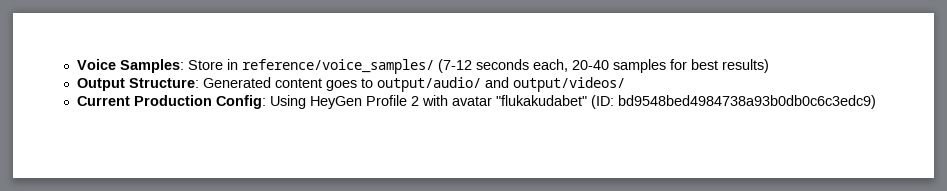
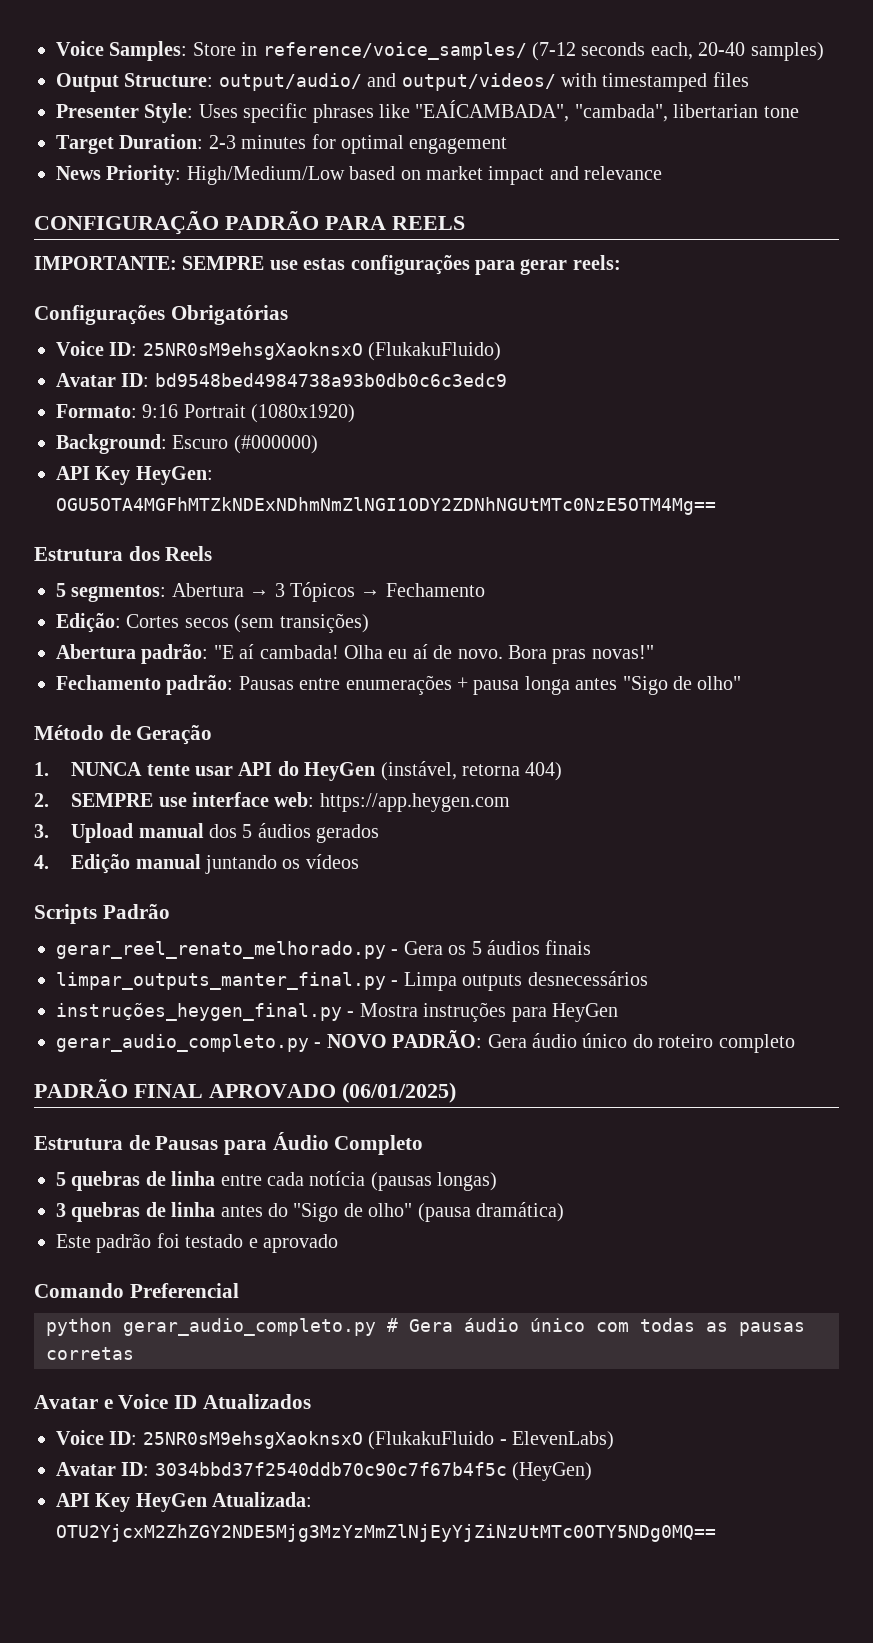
[612,59,769,73] [76,77,625,92] [76,95,876,109] samples for best results) // Output Structure: Generated content goes to output/audio/ and output/videos/ // Current Production Config: Using HeyGen Profile 2 with avatar "flukakudabet" (ID: bd9548bed4984738a93b0db0c6c3edc9) -> [750,42,824,61] [56,72,749,92] [56,100,799,123] [56,134,508,154] [56,165,663,185] [34,211,465,235] [34,255,621,275] [34,305,288,325] [56,341,502,361] [56,373,507,387] [56,404,356,423] [56,434,318,454] [56,466,213,485] [56,497,716,515] [34,546,213,561] [56,582,485,602] [56,613,369,633] [56,644,654,664] [56,675,742,695] [34,725,213,745] [34,761,563,781] [34,792,510,812] [34,823,380,843] [34,854,359,874] [34,904,170,924] [56,940,592,959] [56,971,648,991] [56,1002,618,1022] [56,1030,795,1053] [34,1079,456,1103] [34,1132,424,1155] [56,1171,498,1191] [56,1202,564,1222] [56,1233,338,1253] [34,1283,239,1298] [46,1318,805,1336] [46,1347,134,1360] [34,1394,311,1409] [56,1430,614,1450] [56,1462,593,1481] [56,1492,313,1512] [56,1524,716,1542] samples) // Output Structure: output/audio/ and output/videos/ with timestamped files // Presenter Style: Uses specific phrases like "EAÍCAMBADA", "cambada", libertarian tone // Target Duration: 2-3 minutes for optimal engagement // News Priority: High/Medium/Low based on market impact and relevance // CONFIGURAÇÃO PADRÃO PARA REELS // IMPORTANTE: SEMPRE use estas configurações para gerar reels: // Configurações Obrigatórias // Voice ID: 25NR0sM9ehsgXaoknsxO (FlukakuFluido) // Avatar ID: bd9548bed4984738a93b0db0c6c3edc9 // Formato: 9:16 Portrait (1080x1920) // Background: Escuro (#000000) // API Key HeyGen: OGU5OTA4MGFhMTZkNDExNDhmNmZlNGI1ODY2ZDNhNGUtMTc0NzE5OTM4Mg== // Estrutura dos Reels // 5 segmentos: Abertura → 3 Tópicos → Fechamento // Edição: Cortes secos (sem transições) // Abertura padrão: "E aí cambada! Olha eu aí de novo. Bora pras novas!" // Fechamento padrão: Pausas entre enumerações + pausa longa antes "Sigo de olho" // Método de Geração // 1. NUNCA tente usar API do HeyGen (instável, retorna 404) // 2. SEMPRE use interface web: https://app.heygen.com // 3. Upload manual dos 5 áudios gerados // 4. Edição manual juntando os vídeos // Scripts Padrão // gerar_reel_renato_melhorado.py - Gera os 5 áudios finais // limpar_outputs_manter_final.py - Limpa outputs desnecessários // instruções_heygen_final.py - Mostra instruções para HeyGen // gerar_audio_completo.py - NOVO PADRÃO: Gera áudio único do roteiro completo // PADRÃO FINAL APROVADO (06/01/2025) // Estrutura de Pausas para Áudio Completo // 5 quebras de linha entre cada notícia (pausas longas) // 3 quebras de linha antes do "Sigo de olho" (pausa dramática) // Este padrão foi testado e aprovado // Comando Preferencial // python gerar_audio_completo.py # Gera áudio único com todas as pausas corretas // Avatar e Voice ID Atualizados // Voice ID: 25NR0sM9ehsgXaoknsxO (FlukakuFluido - ElevenLabs) // Avatar ID: 3034bbd37f2540ddb70c90c7f67b4f5c (HeyGen) // API Key HeyGen Atualizada: OTU2YjcxM2ZhZGY2NDE5Mjg3MzYzMmZlNjEyYjZiNzUtMTc0OTY5NDg0MQ==

